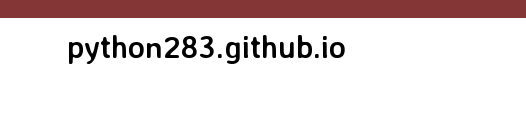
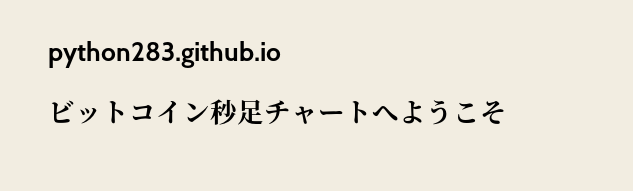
(346, 49) none -> [48,99,507,125] // ビットコイン秒足チャートへようこそ

